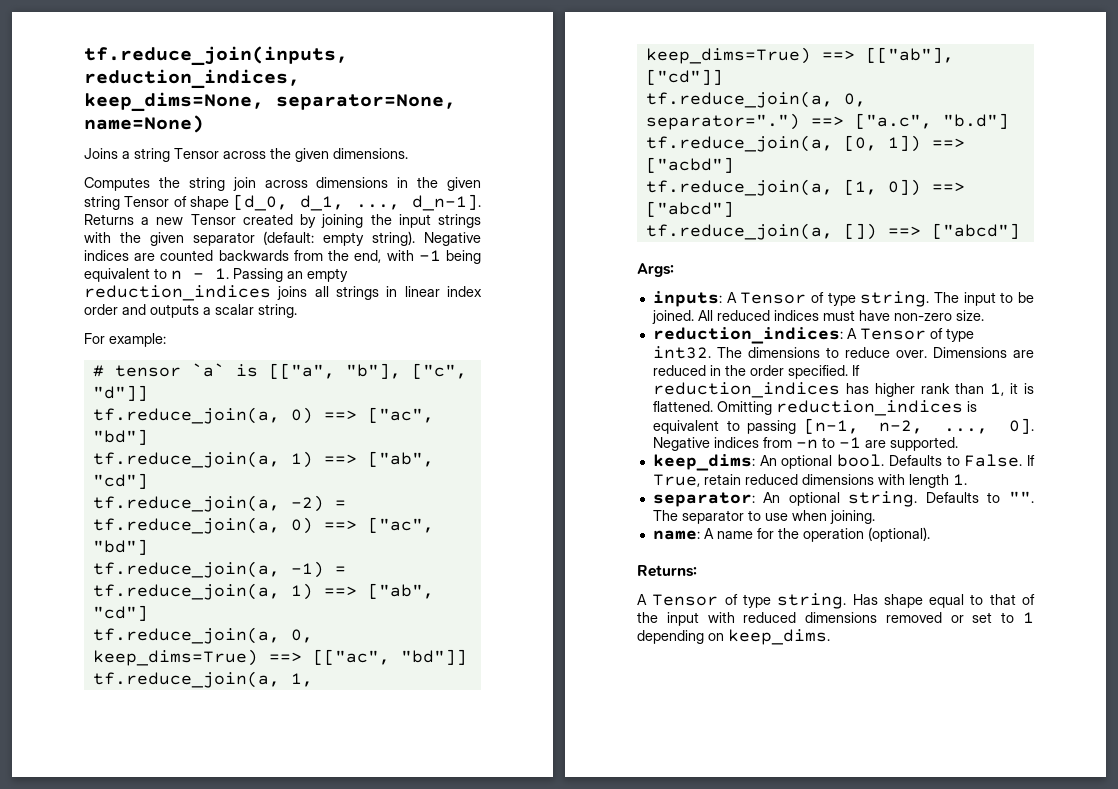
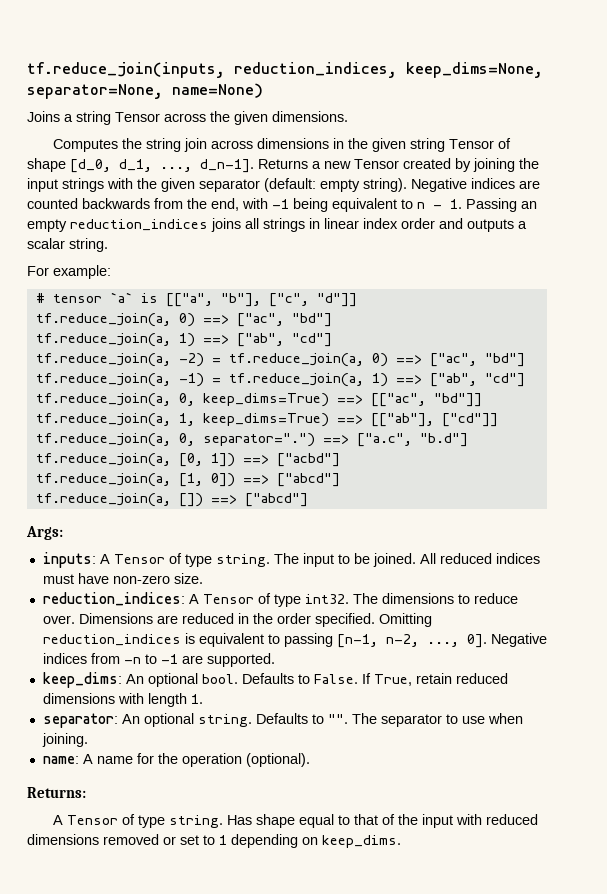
[851,365,860,376] [652,382,1034,398] [652,401,713,412] If reduction_indices has higher rank than 1, it is flattened. -> (375, 620) none

